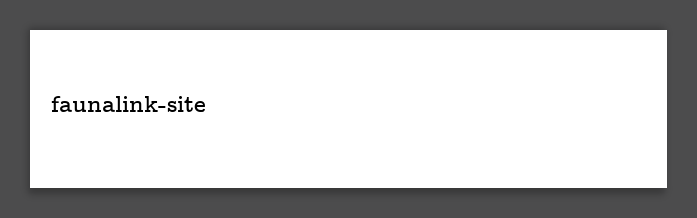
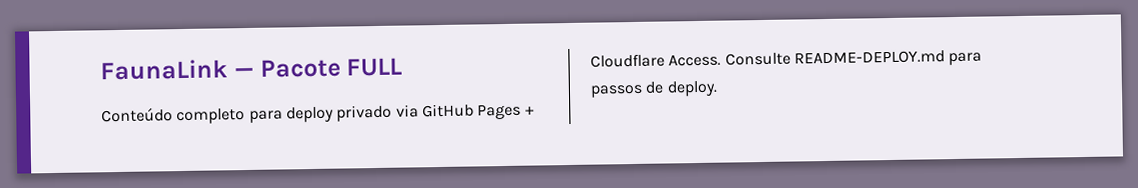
[51,96,206,112] faunalink-site -> [100,57,403,81] [101,103,535,125] [590,50,983,68] [590,80,718,98] FaunaLink — Pacote FULL // Conteúdo completo para deploy privado via GitHub Pages + Cloudflare Access. Consulte README-DEPLOY.md para passos de deploy.

